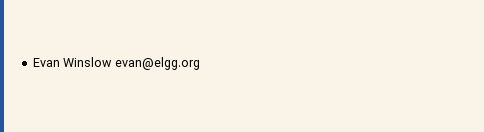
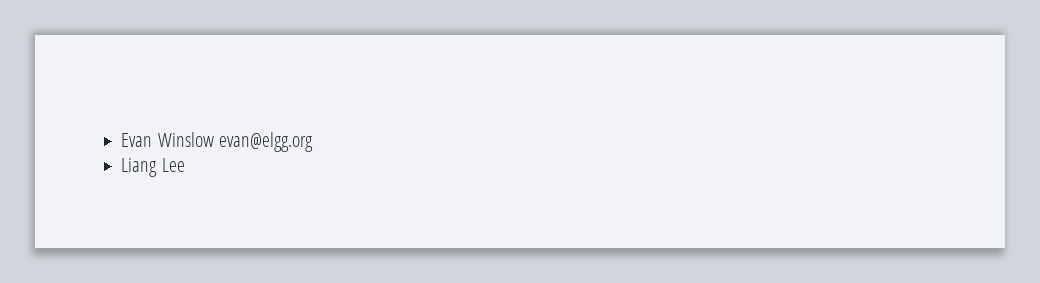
(200, 63) none -> [121,158,185,177] // Liang Lee

